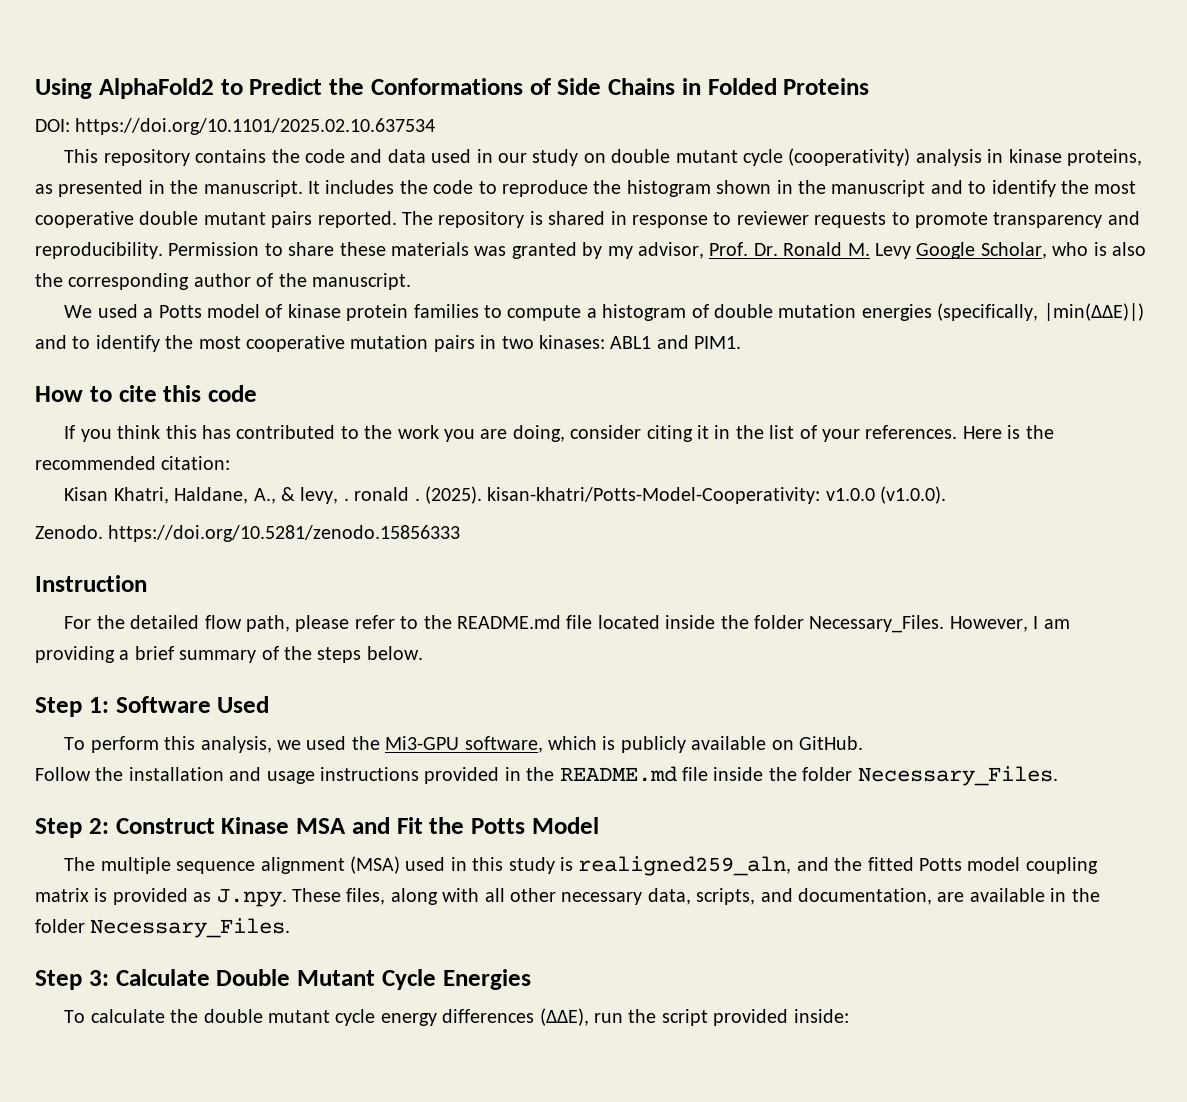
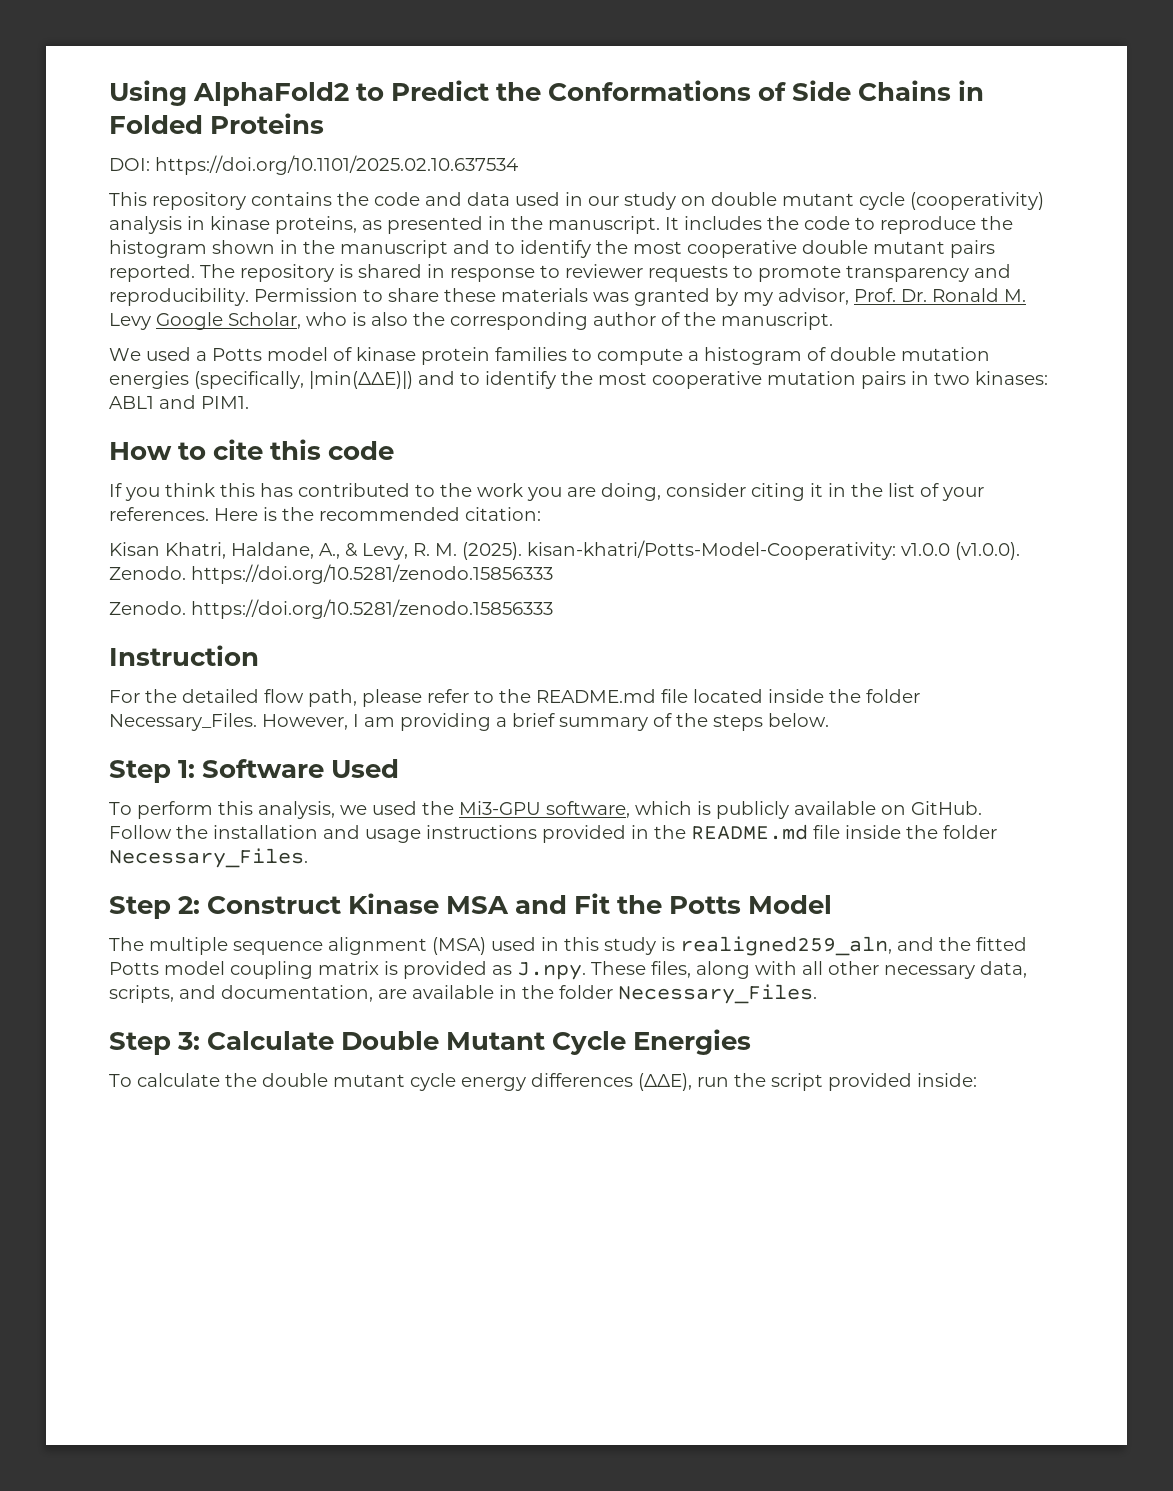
[300,487,420,504] levy, . ronald . -> [362,543,457,560] Levy, R. M.
(947, 495) none -> [109,564,553,584] Zenodo. https://doi.org/10.5281/zenodo.15856333

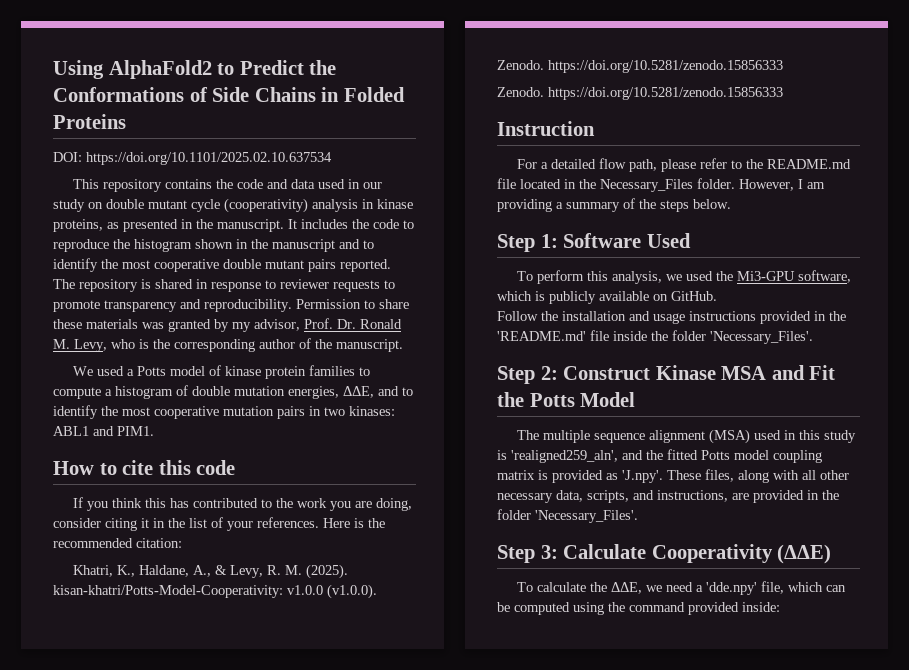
[109,312,301,330] Levy Google Scholar, -> [74,339,107,352] Levy,
[371,312,408,326] also -> (149, 344) none
[109,371,413,389] energies (specifically, |min(ΔΔE)|) -> [288,386,374,399] energies, ΔΔE,
[109,542,226,559] Kisan Khatri, -> [73,565,136,577] Khatri, K.,
[145,689,177,703] the -> [541,162,549,169] a
[768,689,920,703] [109,713,257,731] inside the folder Necessary_Files. -> [564,178,735,192] in the Necessary_Files folder.
[512,713,555,727] brief -> (563, 205) none
[691,824,808,840] README.md -> [497,331,586,341] 'README.md'
[109,848,308,868] Necessary_Files. -> [710,331,813,344] 'Necessary_Files'.
[680,936,892,956] realigned259_aln, -> [511,450,618,463] 'realigned259_aln',
[517,962,586,980] J.npy. -> [622,470,663,483] 'J.npy'.
[221,985,494,1002] documentation, are available -> [657,490,804,503] instructions, are provided
[618,984,817,1004] Necessary_Files. -> [535,510,638,523] 'Necessary_Files'.
[341,1029,752,1055] Double Mutant Cycle Energies -> [651,544,832,564] Cooperativity (ΔΔE)
[262,1073,823,1091] double mutant cycle energy differences (ΔΔE), run the script -> [611,581,847,595] [497,602,685,615] ΔΔE, we need a 'dde.npy' file, which can be computed using the command

